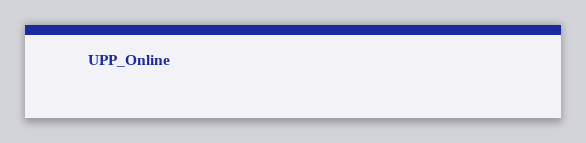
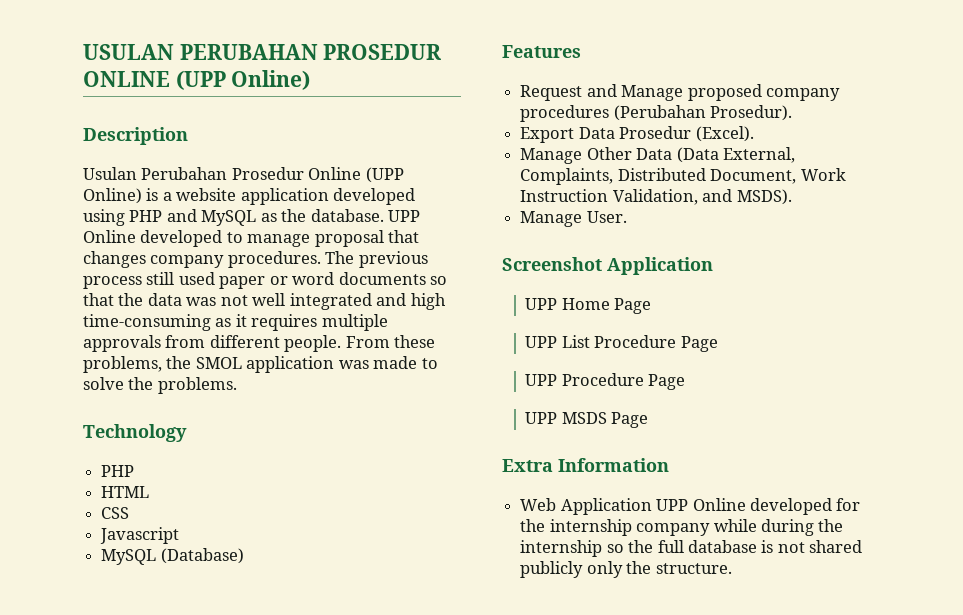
[88,55,170,67] UPP_Online -> [83,44,442,60] [83,70,311,90] [83,127,188,145] [83,167,404,183] [83,188,416,205] [83,209,421,226] [83,230,420,247] [83,251,428,268] [83,272,448,289] [83,293,446,310] [83,314,388,331] [83,335,436,352] [83,356,438,373] [83,377,237,394] [83,424,187,442] [101,465,135,477] [101,486,150,498] [101,507,130,519] [100,527,180,544] [101,548,244,565] [502,45,581,58] [520,84,840,101] [520,105,793,122] [520,126,754,143] [520,147,795,164] [520,168,846,185] [520,189,792,205] [520,211,627,227] [502,257,713,275] [525,298,652,314] [525,335,718,352] [525,373,686,390] [525,412,649,428] [502,458,669,472] [520,498,861,515] [520,519,844,536] [520,540,863,557] [520,561,732,578] USULAN PERUBAHAN PROSEDUR ONLINE (UPP Online) // Description // Usulan Perubahan Prosedur Online (UPP Online) is a website application developed using PHP and MySQL as the database. UPP Online developed to manage proposal that changes company procedures. The previous process still used paper or word documents so that the data was not well integrated and high time-consuming as it requires multiple approvals from different people. From these problems, the SMOL application was made to solve the problems. // Technology // PHP // HTML // CSS // Javascript // MySQL (Database) // Features // Request and Manage proposed company procedures (Perubahan Prosedur). // Export Data Prosedur (Excel). // Manage Other Data (Data External, Complaints, Distributed Document, Work Instruction Validation, and MSDS). // Manage User. // Screenshot Application // UPP Home Page // UPP List Procedure Page // UPP Procedure Page // UPP MSDS Page // Extra Information // Web Application UPP Online developed for the internship company while during the internship so the full database is not shared publicly only the structure.

